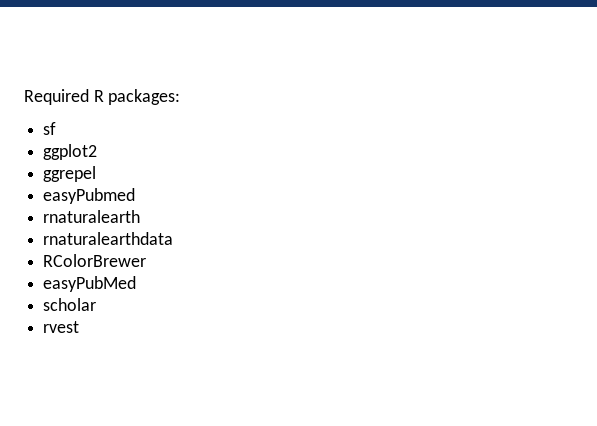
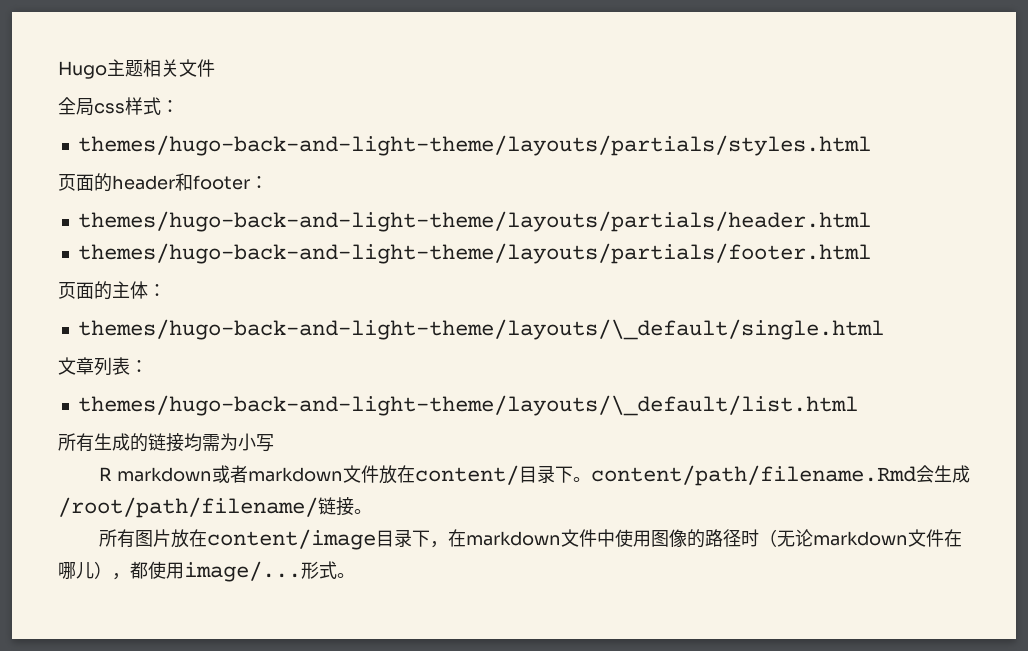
[24,89,181,105] [43,122,57,135] [43,144,98,160] [43,166,97,182] [43,188,136,204] [43,210,141,223] [43,232,174,245] [43,254,147,267] [43,276,137,292] [43,298,97,311] [43,321,80,333] Required R packages: // sf // ggplot2 // ggrepel // easyPubmed // rnaturalearth // rnaturalearthdata // RColorBrewer // easyPubMed // scholar // rvest -> [58,59,215,79] [58,97,179,116] [77,135,871,156] [58,173,268,192] [77,211,871,232] [77,243,871,264] [58,281,166,300] [77,319,884,340] [58,357,148,376] [77,395,858,416] [58,433,274,452] [99,465,970,486] [58,497,372,518] [99,529,963,550] [58,561,355,582] Hugo主题相关文件 // 全局css样式： // themes/hugo-back-and-light-theme/layouts/partials/styles.html // 页面的header和footer： // themes/hugo-back-and-light-theme/layouts/partials/header.html // themes/hugo-back-and-light-theme/layouts/partials/footer.html // 页面的主体： // themes/hugo-back-and-light-theme/layouts/\_default/single.html // 文章列表： // themes/hugo-back-and-light-theme/layouts/\_default/list.html // 所有生成的链接均需为小写 // R markdown或者markdown文件放在content/目录下。content/path/filename.Rmd会生成/root/path/filename/链接。 // 所有图片放在content/image目录下，在markdown文件中使用图像的路径时（无论markdown文件在哪儿），都使用image/...形式。

